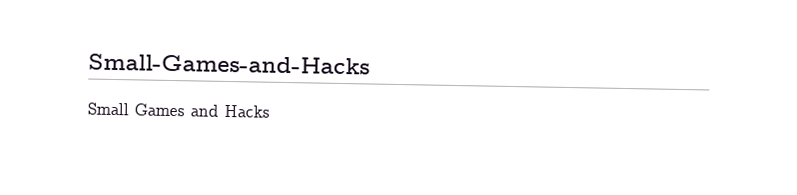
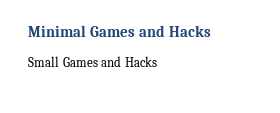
[88,53,370,75] Small-Games-and-Hacks -> [28,25,212,37] Minimal Games and Hacks

